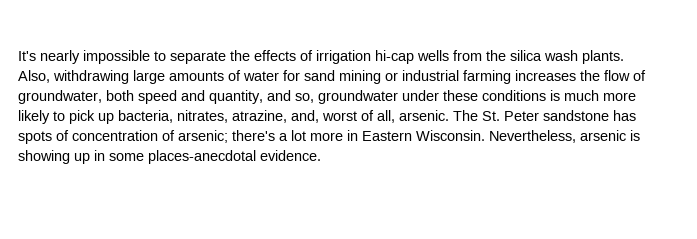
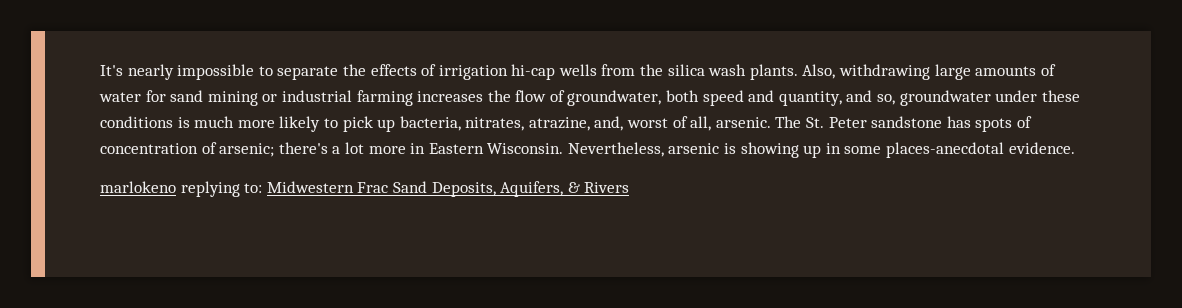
(321, 155) none -> [100,181,630,197] // marlokeno replying to: Midwestern Frac Sand Deposits, Aquifers, & Rivers

